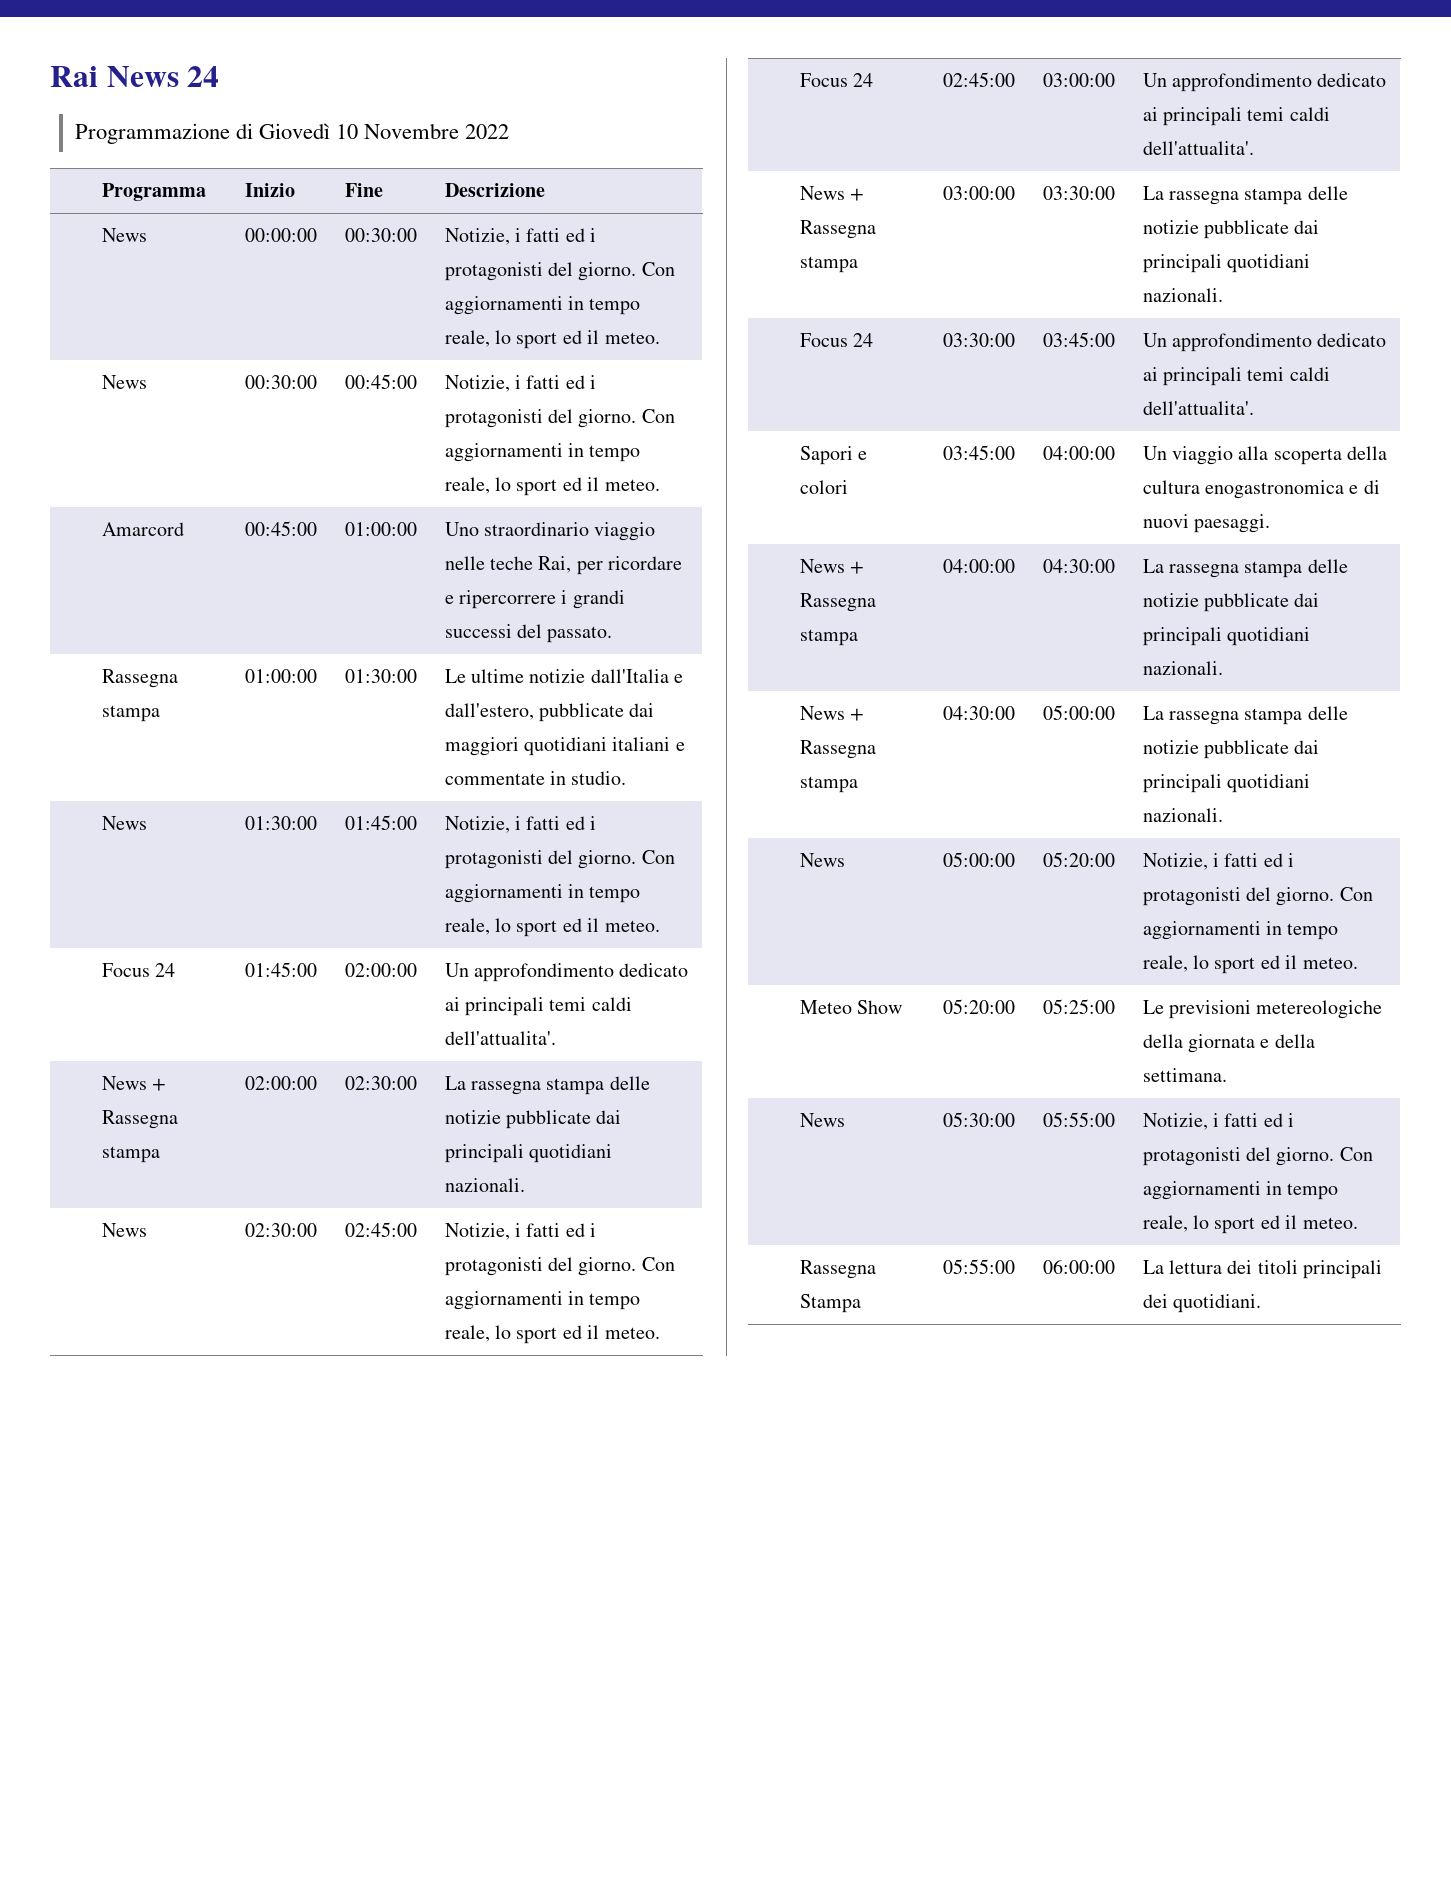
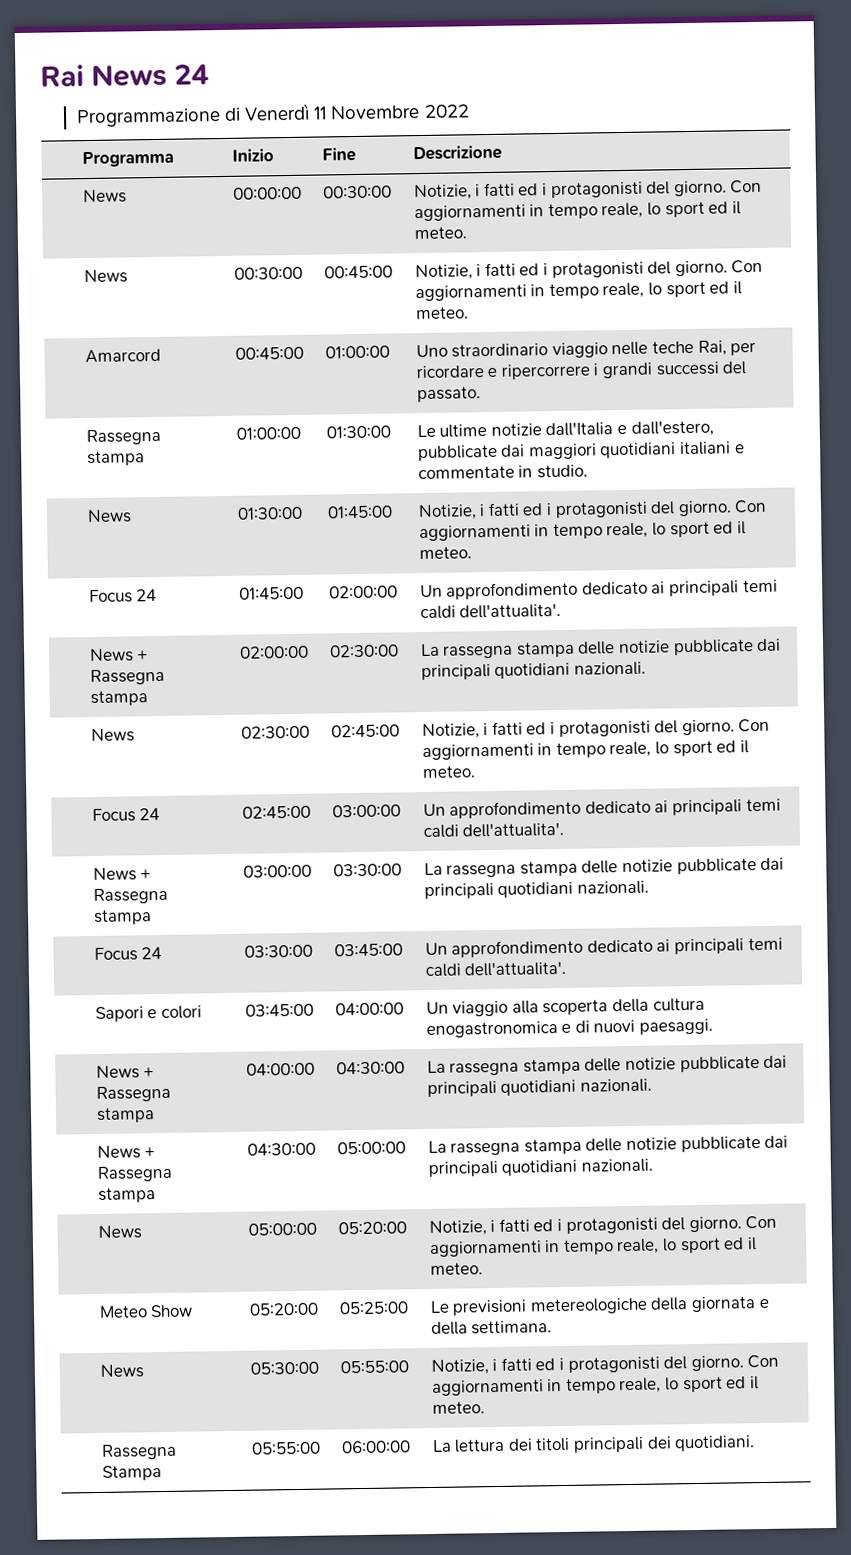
[259,123,359,139] Giovedì 10 -> [244,103,328,121] Venerdì 11

